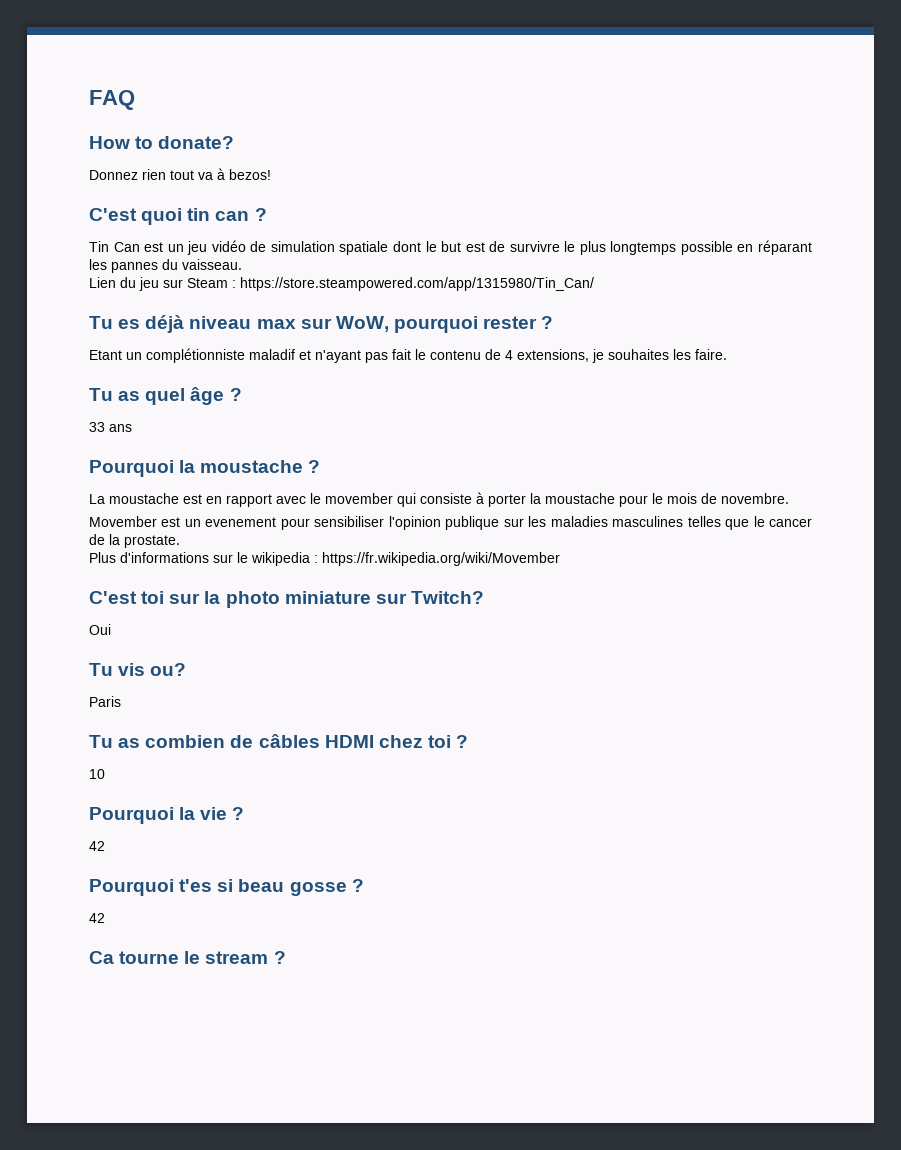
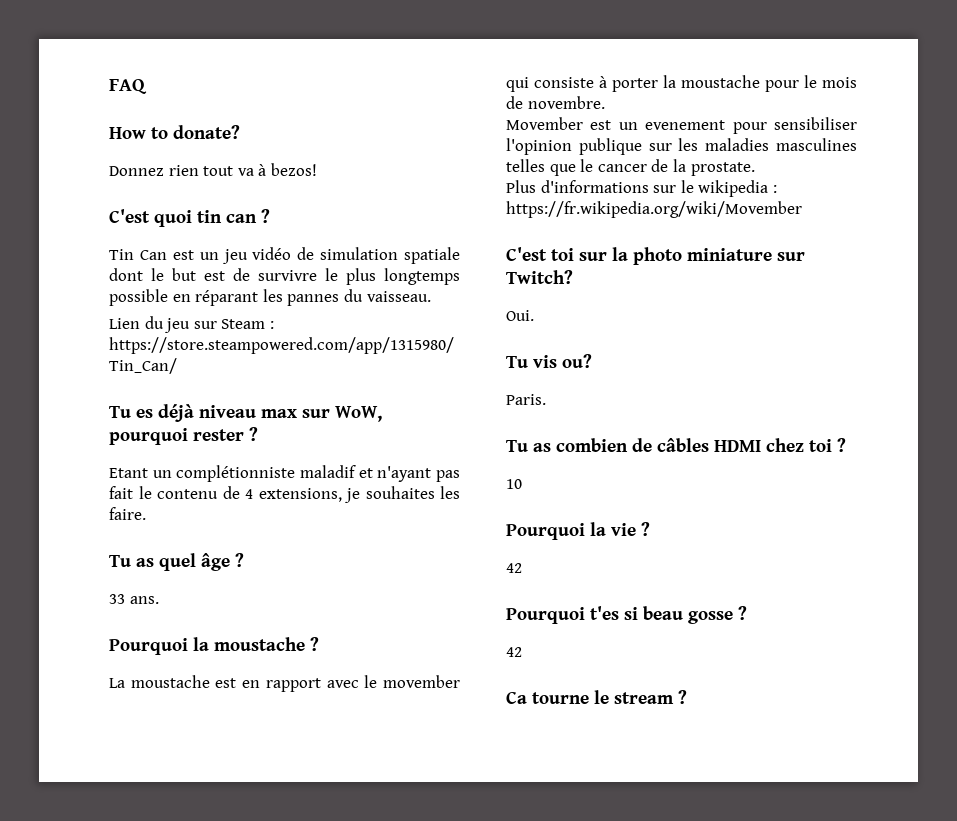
[109,424,132,432] ans -> [129,596,159,604] ans.
[89,624,111,635] Oui -> [506,310,534,321] Oui.
[89,696,121,707] Paris -> [506,394,546,405] Paris.

